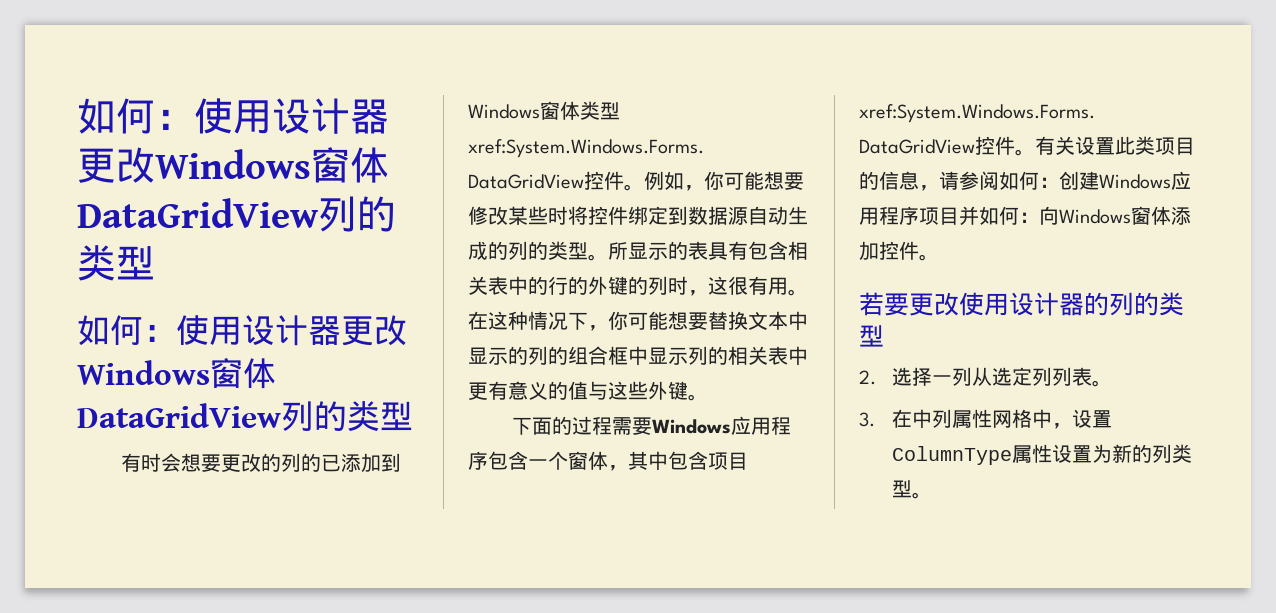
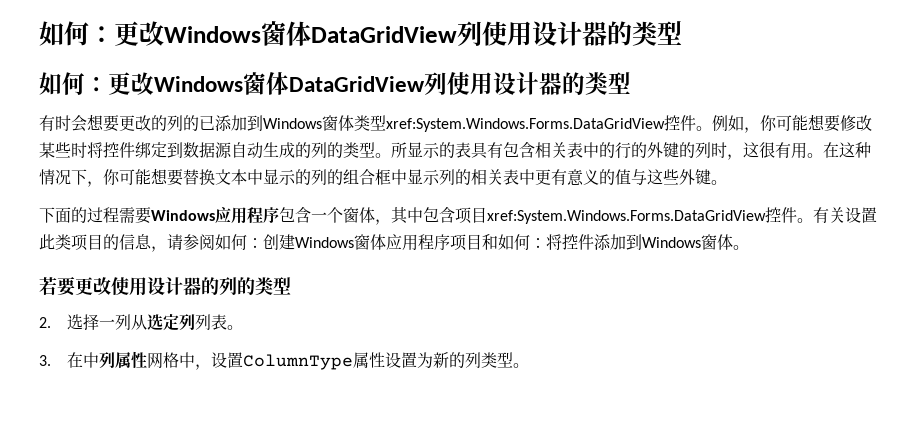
[77,98,389,134] [77,147,389,183] [77,196,357,232] 如何：使用设计器更改Windows窗体DataGridView列 -> [39,21,607,47] 如何：更改Windows窗体DataGridView列使用设计器
[176,315,407,346] [77,358,276,389] [77,401,314,431] 使用设计器更改Windows窗体DataGridView列 -> [108,72,562,95] 更改Windows窗体DataGridView列使用设计器
(1171, 181) none -> [354,234,386,250] 窗体
[959,206,1191,226] [859,241,919,261] 并如何：向Windows窗体添加控件 -> [482,234,733,250] 和如何：将控件添加到Windows窗体

